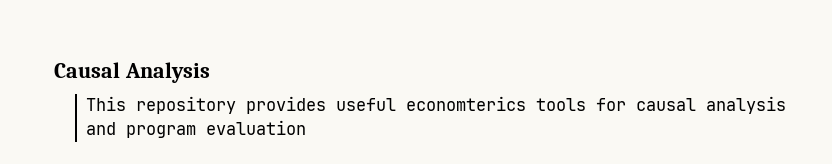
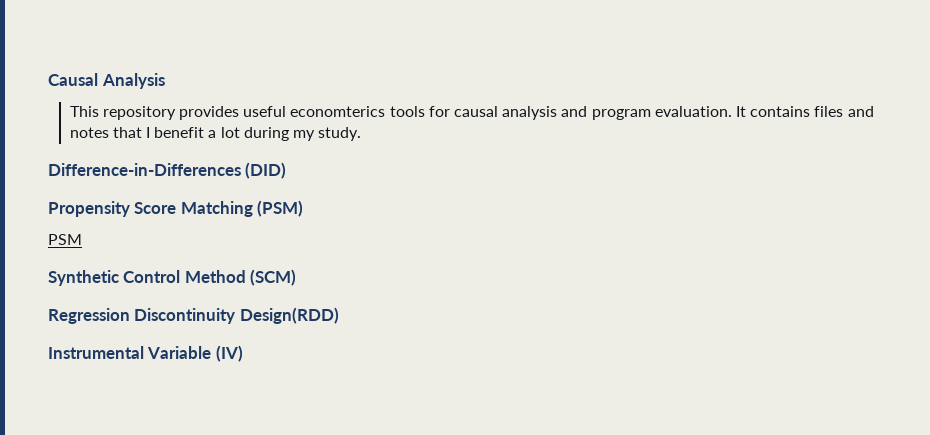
[206,120,307,135] evaluation -> [654,106,874,117] [69,127,362,141] [48,162,287,179] [48,200,304,217] [48,234,82,245] [48,269,297,286] [48,307,339,324] [48,345,243,362] evaluation. It contains files and notes that I benefit a lot during my study. // Difference-in-Differences (DID) // Propensity Score Matching (PSM) // PSM // Synthetic Control Method (SCM) // Regression Discontinuity Design(RDD) // Instrumental Variable (IV)

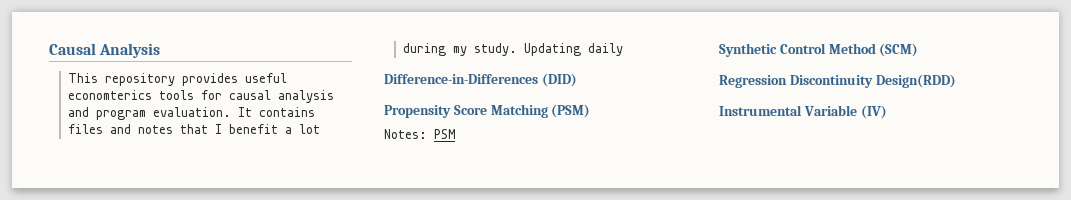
(362, 134) none -> [523,43,623,56] Updating daily
(304, 208) none -> [384,129,427,139] Notes:

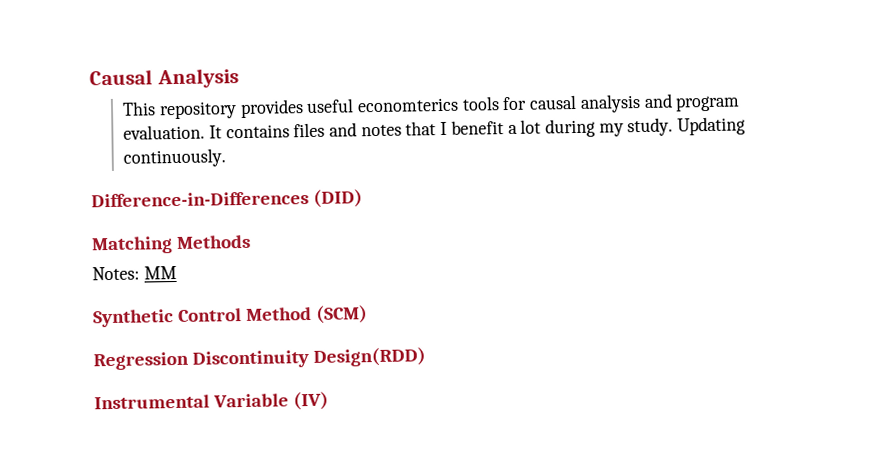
[587,43,623,56] daily -> [123,148,227,168] continuously.
[384,104,591,118] Propensity Score Matching (PSM) -> [91,234,252,255] Matching Methods
[434,129,455,139] PSM -> [143,265,177,280] MM

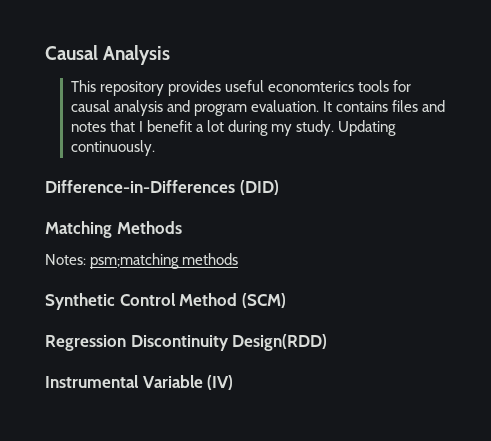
[143,265,177,280] MM -> [90,253,239,269] psm;matching methods

